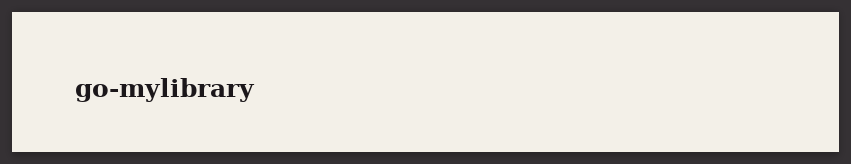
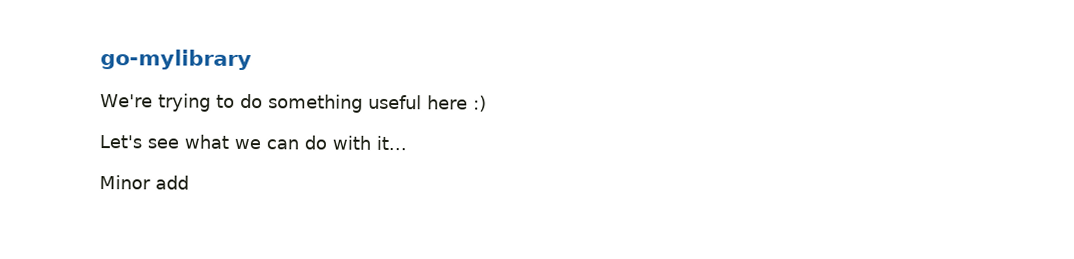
(255, 90) none -> [100,93,487,113] [99,134,407,151] [99,175,189,190] // We're trying to do something useful here :) // Let's see what we can do with it... // Minor add

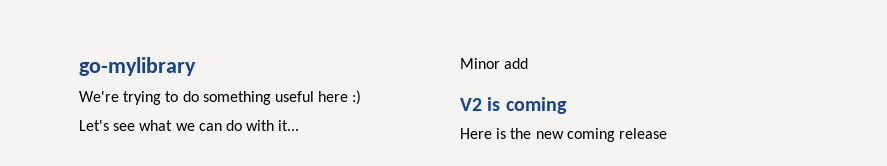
(189, 182) none -> [460,97,567,114] [460,128,667,142] // V2 is coming // Here is the new coming release

